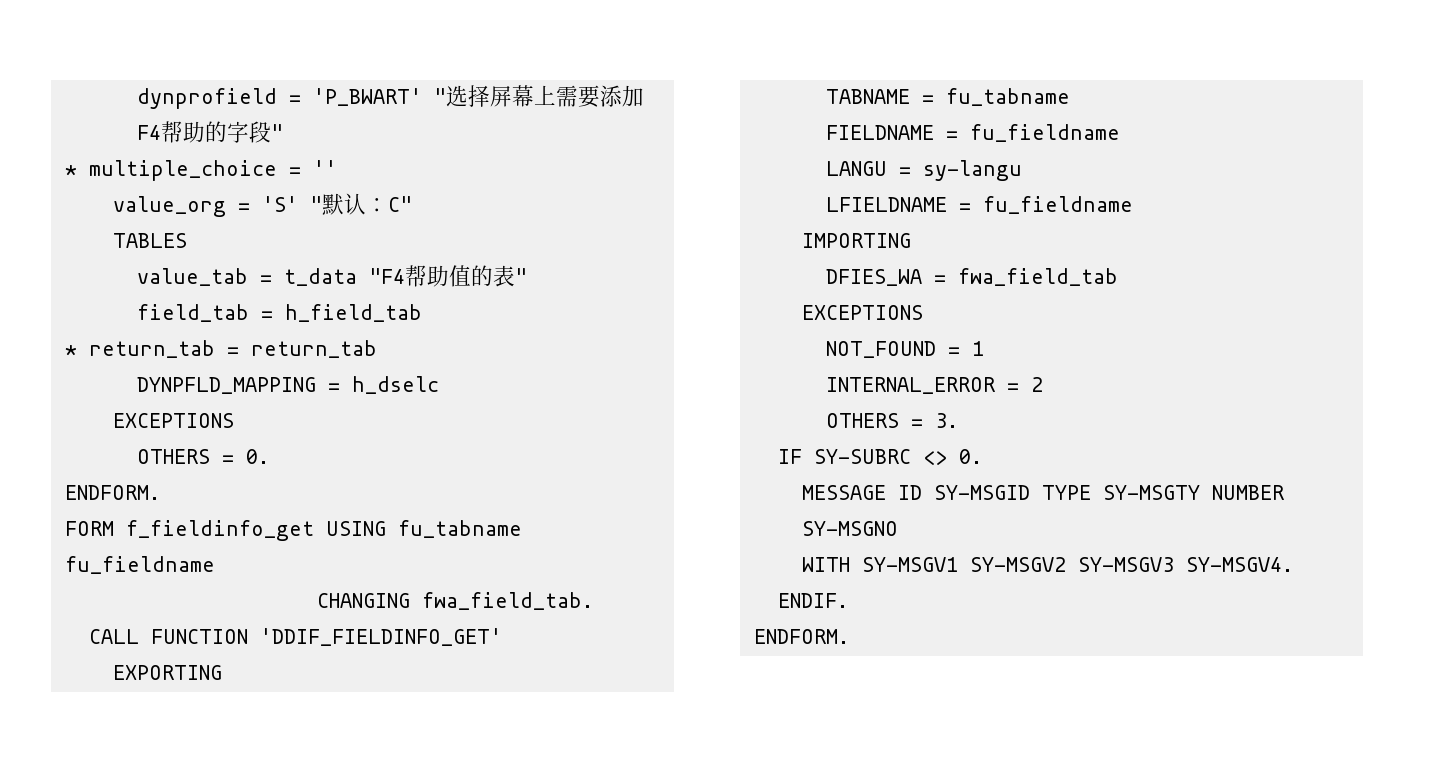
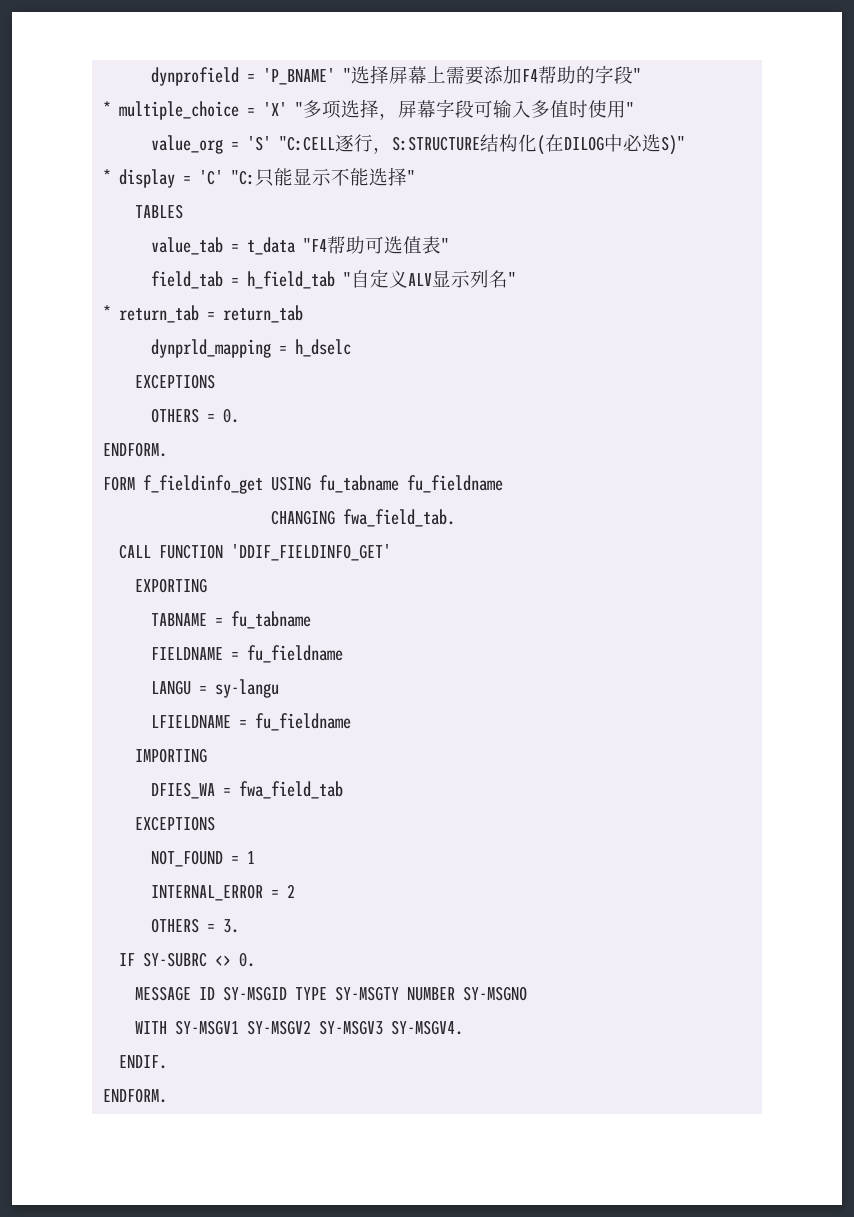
[312,88,422,106] 'P_BWART' -> [263,68,336,85] 'P_BNAME'
[312,160,337,176] [112,193,412,217] '' // value_org = 'S' "默认：C" -> [263,99,635,120] [151,134,686,155] [103,167,416,188] 'X' "多项选择，屏幕字段可输入多值时使用" // value_org = 'S' "C:CELL逐行，S:STRUCTURE结构化(在DILOG中必选S)" // * display = 'C' "C:只能显示不能选择"
[448,265,493,287] 值的 -> [365,236,423,254] 可选值
(422, 313) none -> [343,269,517,288] "自定义ALV显示列名"
[136,377,316,394] DYNPFLD_MAPPING -> [151,339,272,358] dynprld_mapping

